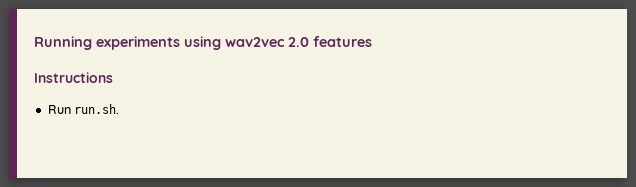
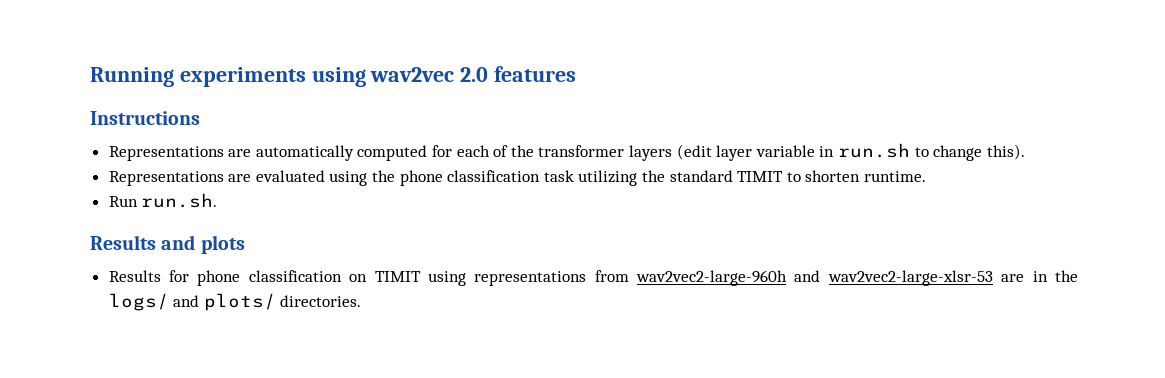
[47,104,120,114] Run run.sh. -> [108,143,1025,161] [108,170,926,186] [108,193,218,208] [90,235,245,254] [108,270,1078,286] [108,293,362,311] Representations are automatically computed for each of the transformer layers (edit layer variable in run.sh to change this). // Representations are evaluated using the phone classification task utilizing the standard TIMIT to shorten runtime. // Run run.sh. // Results and plots // Results for phone classification on TIMIT using representations from wav2vec2-large-960h and wav2vec2-large-xlsr-53 are in the logs/ and plots/ directories.

